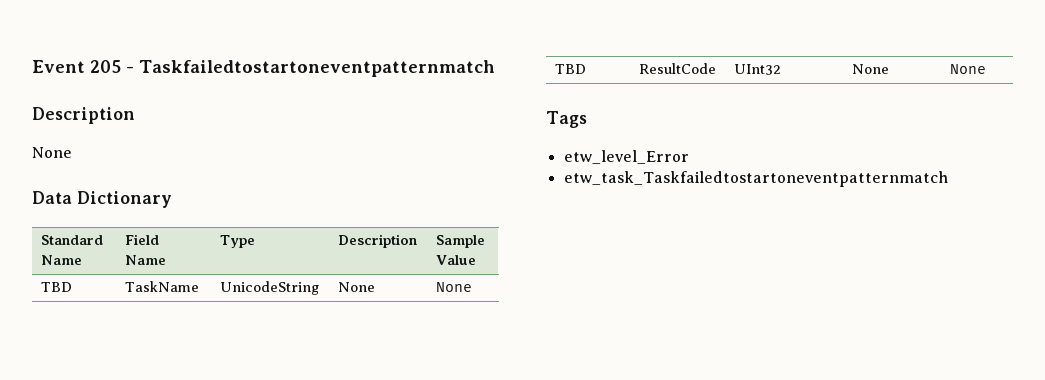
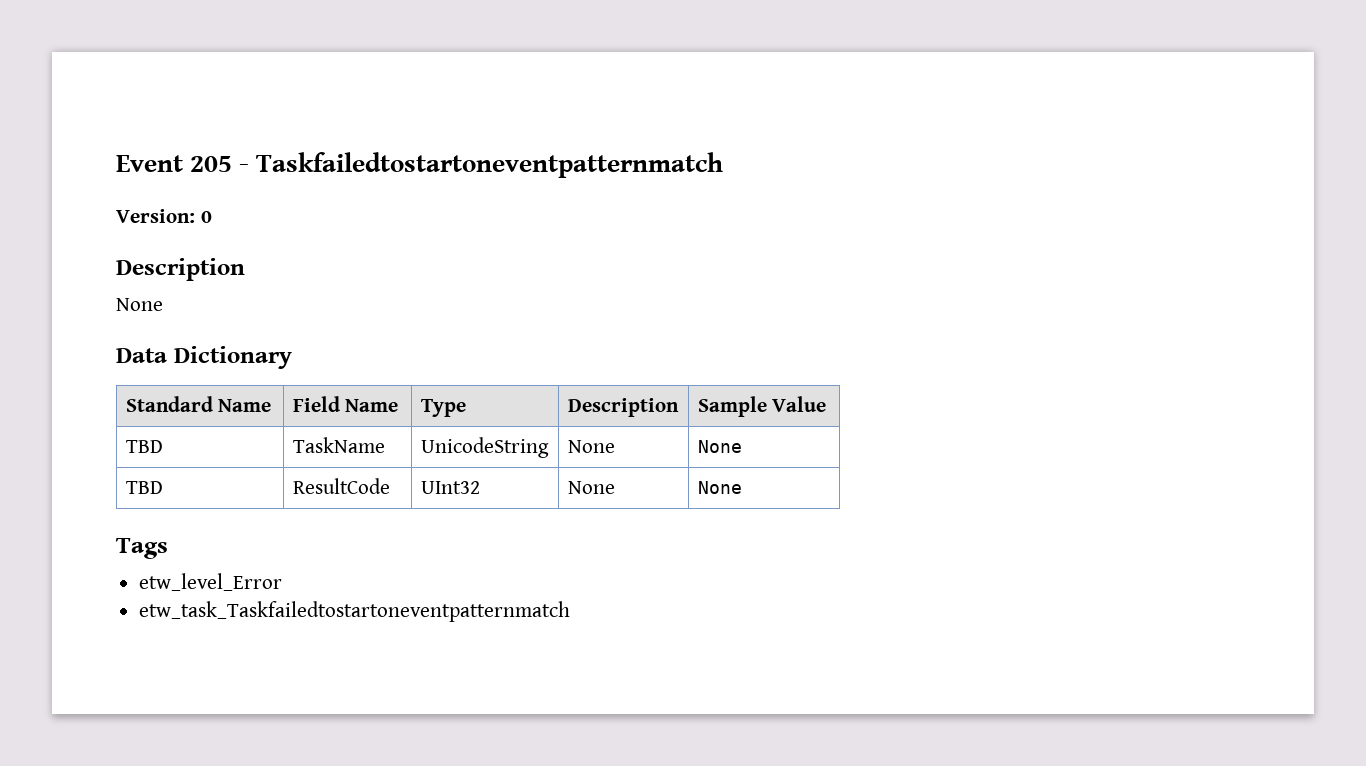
(495, 68) none -> [116,209,212,223] // Version: 0

